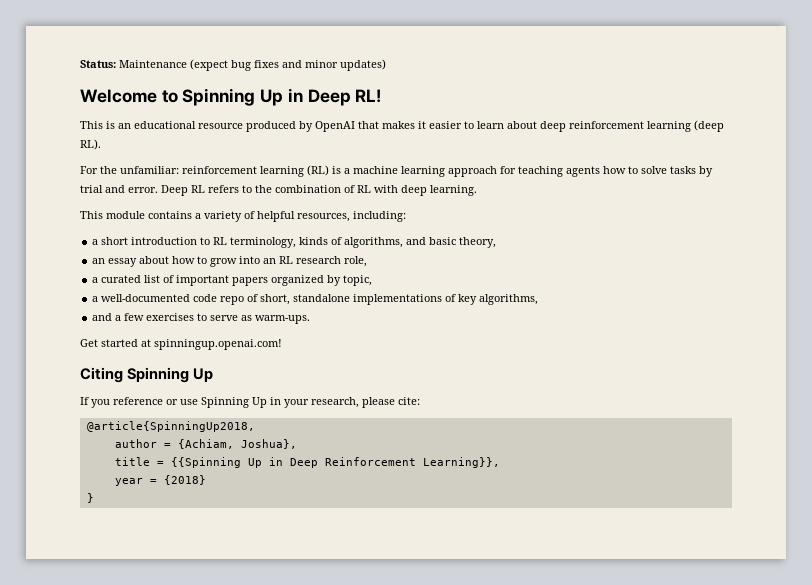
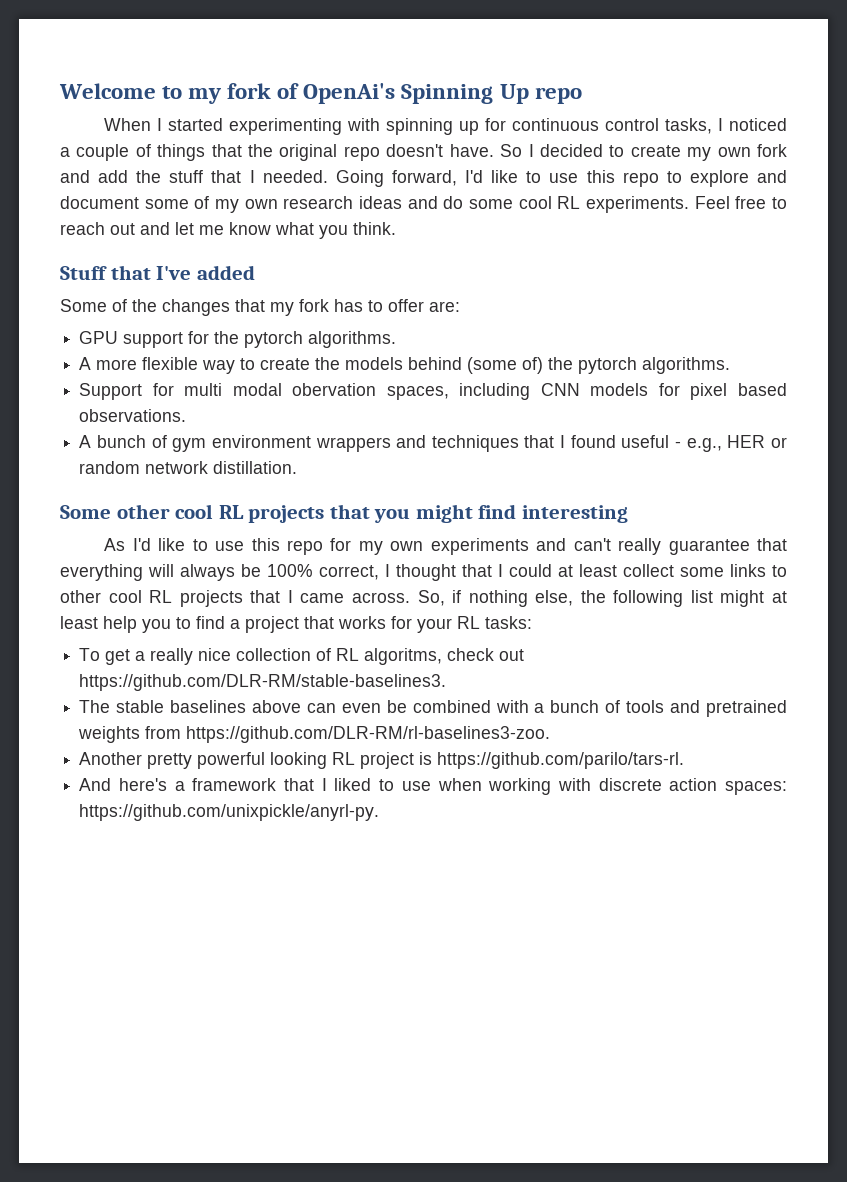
[80,59,386,71] [80,88,382,106] [80,120,724,132] [80,139,101,150] [80,165,713,177] [80,185,477,196] [80,211,406,222] [92,237,497,248] [92,256,368,267] [92,275,373,286] [92,294,539,305] [92,313,311,324] [80,339,282,350] [80,367,214,383] [80,397,420,408] [86,421,255,432] [114,439,297,449] [114,457,500,468] [114,475,206,486] [86,493,94,503] Status: Maintenance (expect bug fixes and minor updates) // Welcome to Spinning Up in Deep RL! // This is an educational resource produced by OpenAI that makes it easier to learn about deep reinforcement learning (deep RL). // For the unfamiliar: reinforcement learning (RL) is a machine learning approach for teaching agents how to solve tasks by trial and error. Deep RL refers to the combination of RL with deep learning. // This module contains a variety of helpful resources, including: // a short introduction to RL terminology, kinds of algorithms, and basic theory, // an essay about how to grow into an RL research role, // a curated list of important papers organized by topic, // a well-documented code repo of short, standalone implementations of key algorithms, // and a few exercises to serve as warm-ups. // Get started at spinningup.openai.com! // Citing Spinning Up // If you reference or use Spinning Up in your research, please cite: // @article{SpinningUp2018, // author = {Achiam, Joshua}, // title = {{Spinning Up in Deep Reinforcement Learning}}, // year = {2018} // } -> [59,83,582,104] [104,118,787,135] [60,144,787,161] [60,170,788,187] [60,196,787,213] [60,222,396,239] [60,265,255,280] [60,299,460,316] [79,331,397,348] [79,357,731,374] [79,383,787,400] [79,409,187,422] [79,435,787,452] [79,461,298,474] [60,504,628,523] [104,538,787,555] [60,564,787,581] [60,590,787,607] [60,616,532,633] [79,648,525,665] [79,674,447,691] [79,700,788,717] [78,726,551,743] [79,752,685,769] [79,778,787,795] [79,804,380,821] Welcome to my fork of OpenAi's Spinning Up repo // When I started experimenting with spinning up for continuous control tasks, I noticed a couple of things that the original repo doesn't have. So I decided to create my own fork and add the stuff that I needed. Going forward, I'd like to use this repo to explore and document some of my own research ideas and do some cool RL experiments. Feel free to reach out and let me know what you think. // Stuff that I've added // Some of the changes that my fork has to offer are: // GPU support for the pytorch algorithms. // A more flexible way to create the models behind (some of) the pytorch algorithms. // Support for multi modal obervation spaces, including CNN models for pixel based observations. // A bunch of gym environment wrappers and techniques that I found useful - e.g., HER or random network distillation. // Some other cool RL projects that you might find interesting // As I'd like to use this repo for my own experiments and can't really guarantee that everything will always be 100% correct, I thought that I could at least collect some links to other cool RL projects that I came across. So, if nothing else, the following list might at least help you to find a project that works for your RL tasks: // To get a really nice collection of RL algoritms, check out https://github.com/DLR-RM/stable-baselines3. // The stable baselines above can even be combined with a bunch of tools and pretrained weights from https://github.com/DLR-RM/rl-baselines3-zoo. // Another pretty powerful looking RL project is https://github.com/parilo/tars-rl. // And here's a framework that I liked to use when working with discrete action spaces: https://github.com/unixpickle/anyrl-py.

